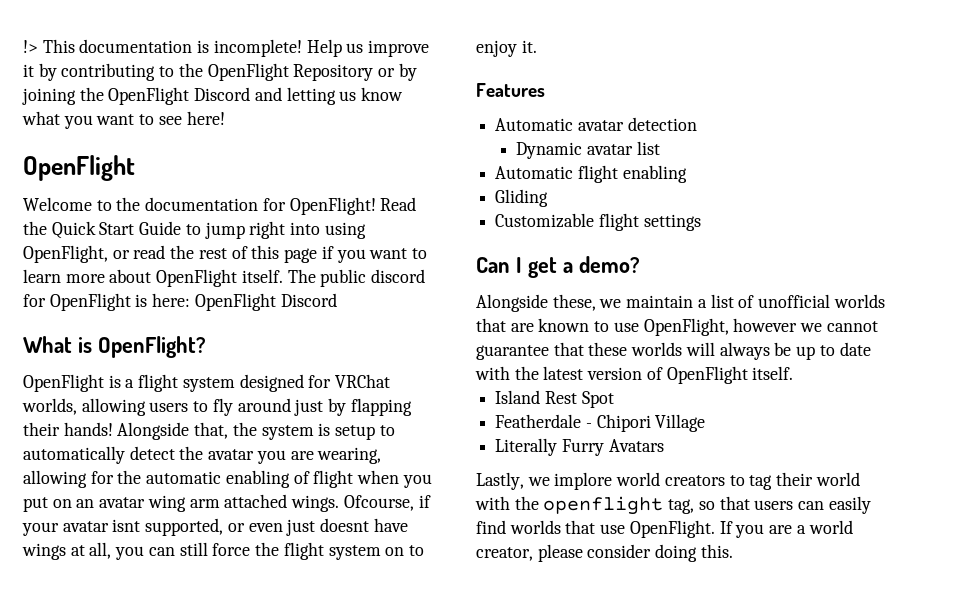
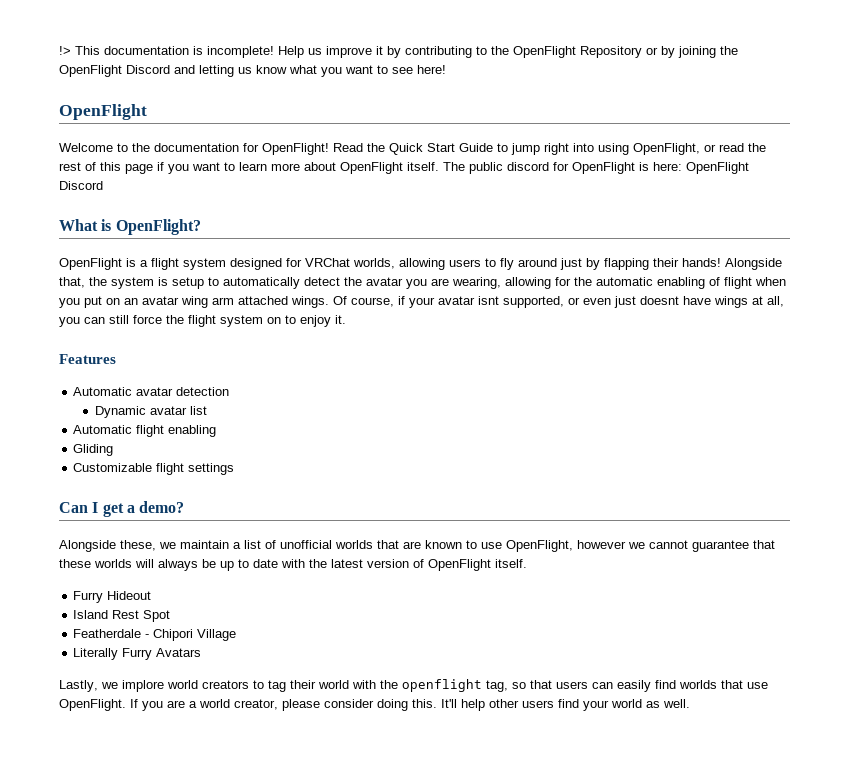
[343,495,414,511] Ofcourse, -> [333,296,394,307] Of course,
(794, 373) none -> [73,591,152,603] // Furry Hideout
(733, 551) none -> [441,699,690,711] It'll help other users find your world as well.

